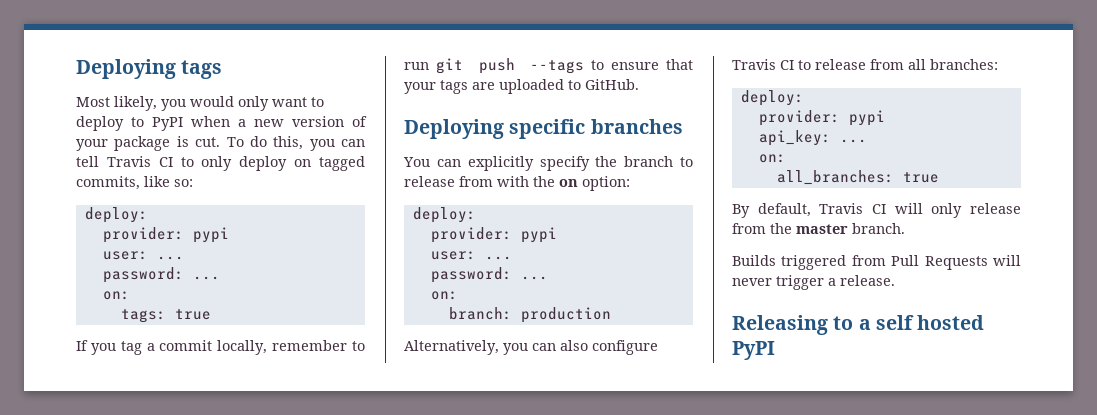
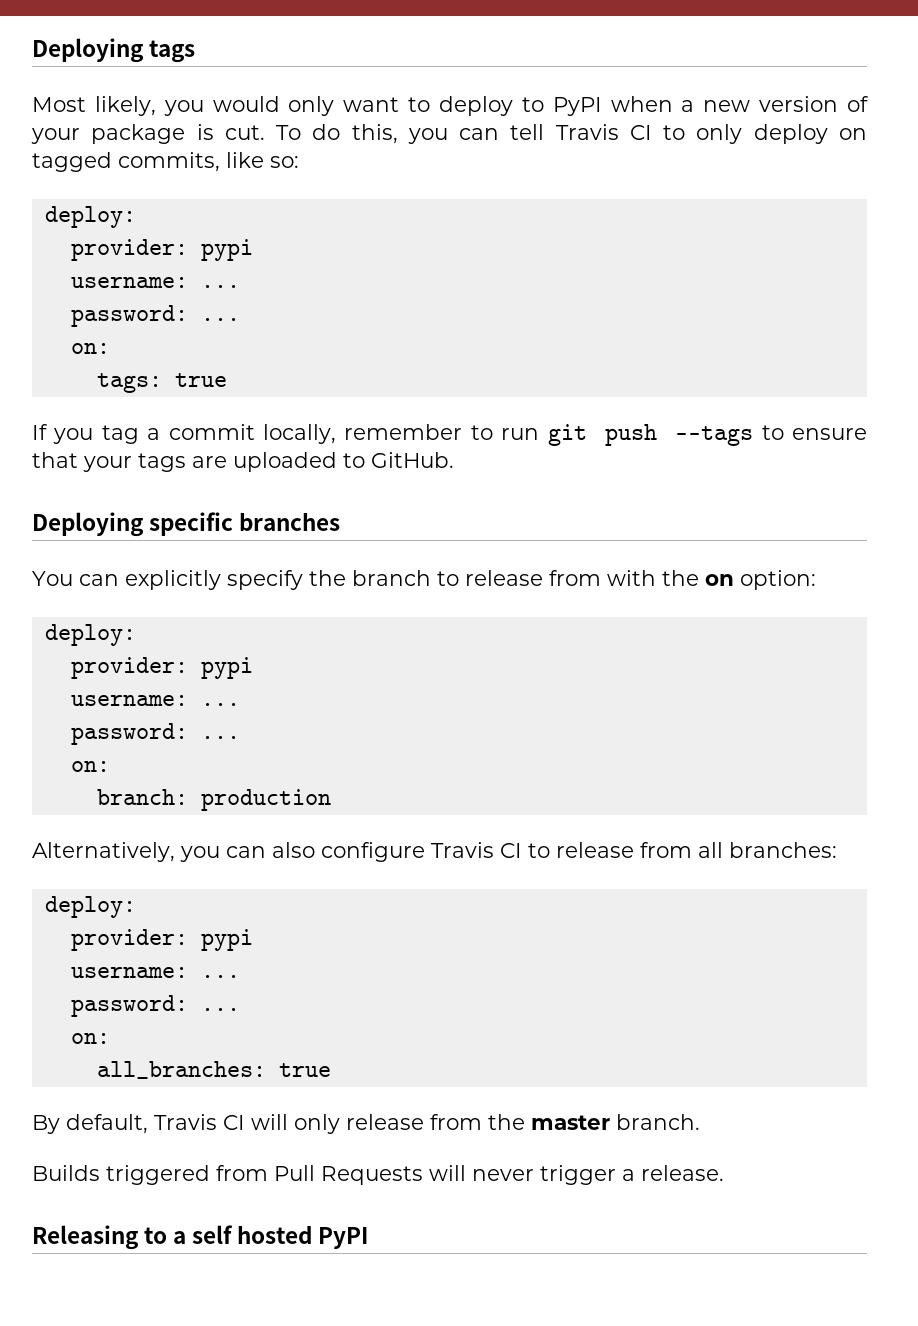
[102,251,148,260] user: -> [70,277,188,288] username:
[430,251,476,260] user: -> [70,695,188,706] username:
[758,130,831,146] api_key: -> [70,967,240,978] [70,995,188,1017] username: ... // password:

